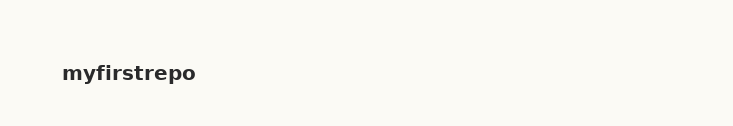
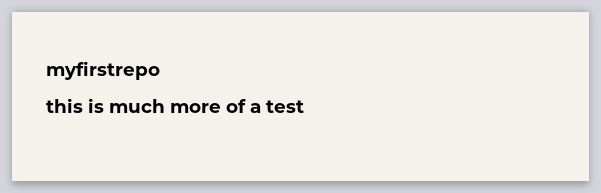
(196, 74) none -> [46,98,304,113] // this is much more of a test

